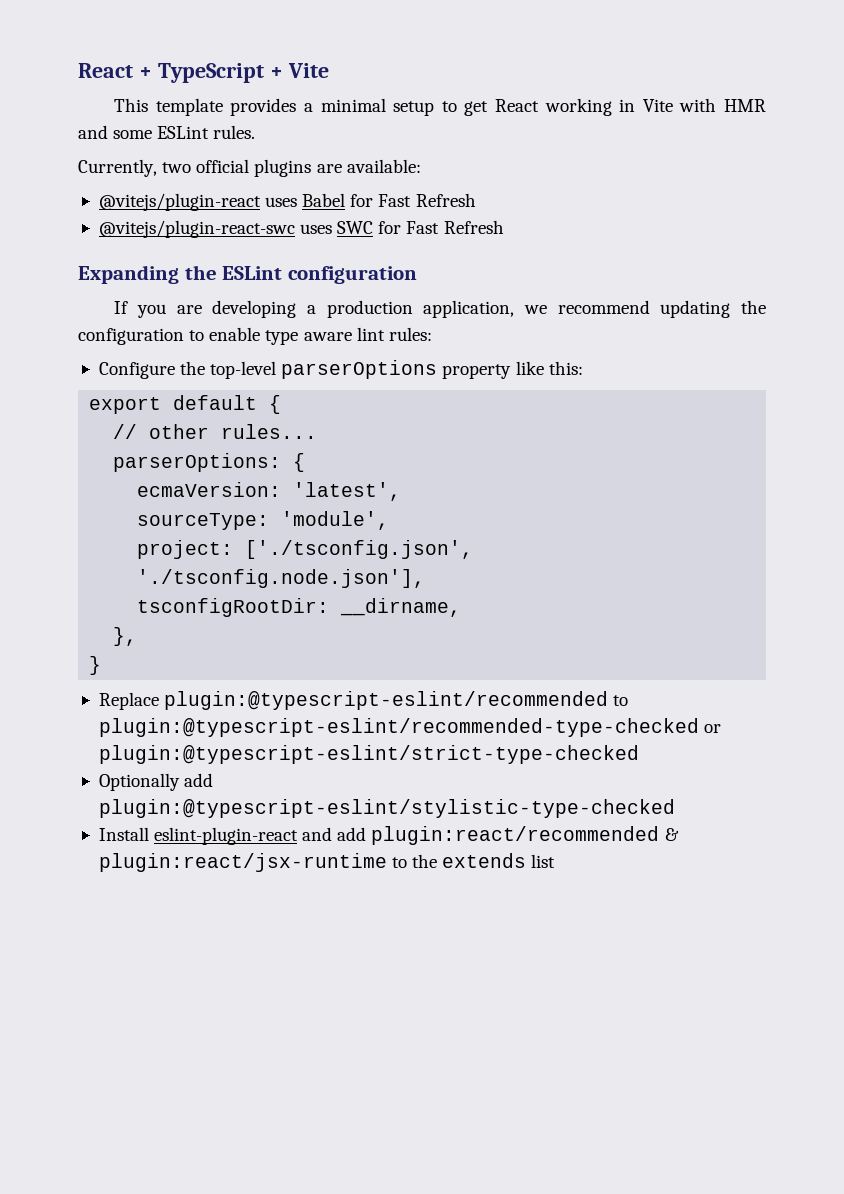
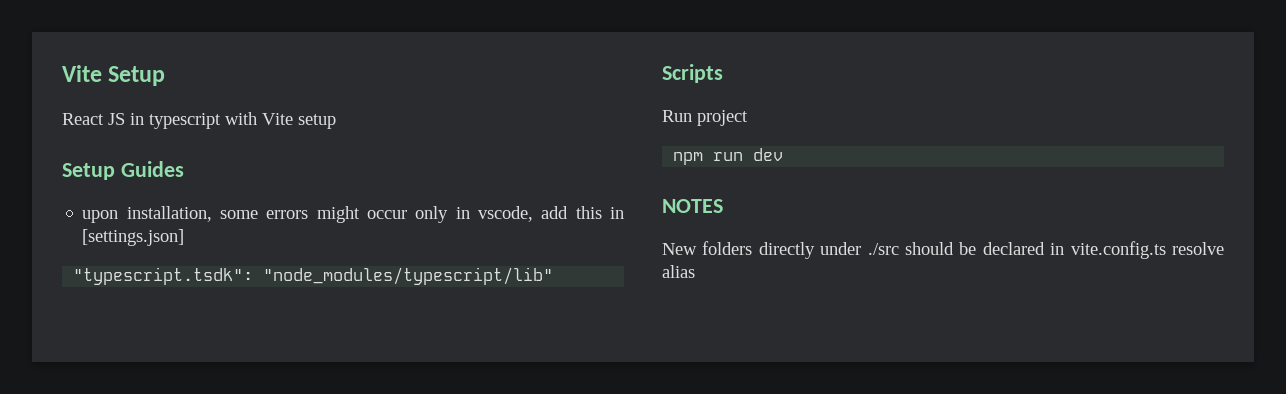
[78,63,329,83] [114,98,766,116] [78,125,256,139] [78,159,421,177] [98,193,476,211] [98,220,504,238] [78,265,418,284] [114,300,766,318] [78,327,432,345] [98,360,583,379] [89,395,282,414] [113,424,318,439] [113,453,306,472] [137,482,402,501] [137,511,390,530] [137,540,474,559] [137,569,426,588] [137,598,462,617] [113,627,138,646] [89,656,102,675] [98,691,629,710] [98,718,722,737] [98,745,639,764] [98,773,214,791] [98,799,675,818] [98,826,679,845] [98,853,556,872] React + TypeScript + Vite // This template provides a minimal setup to get React working in Vite with HMR and some ESLint rules. // Currently, two official plugins are available: // @vitejs/plugin-react uses Babel for Fast Refresh // @vitejs/plugin-react-swc uses SWC for Fast Refresh // Expanding the ESLint configuration // If you are developing a production application, we recommend updating the configuration to enable type aware lint rules: // Configure the top-level parserOptions property like this: // export default { // // other rules... // parserOptions: { // ecmaVersion: 'latest', // sourceType: 'module', // project: ['./tsconfig.json', './tsconfig.node.json'], // tsconfigRootDir: __dirname, // }, // } // Replace plugin:@typescript-eslint/recommended to plugin:@typescript-eslint/recommended-type-checked or plugin:@typescript-eslint/strict-type-checked // Optionally add plugin:@typescript-eslint/stylistic-type-checked // Install eslint-plugin-react and add plugin:react/recommended & plugin:react/jsx-runtime to the extends list -> [62,65,166,86] [62,112,336,129] [62,161,184,180] [82,206,624,223] [82,229,185,246] [73,267,554,285] [662,64,723,83] [662,110,748,126] [673,148,784,165] [662,199,723,213] [662,241,1224,259] [662,265,695,278] Vite Setup // React JS in typescript with Vite setup // Setup Guides // upon installation, some errors might occur only in vscode, add this in [settings.json] // "typescript.tsdk": "node_modules/typescript/lib" // Scripts // Run project // npm run dev // NOTES // New folders directly under ./src should be declared in vite.config.ts resolve alias

